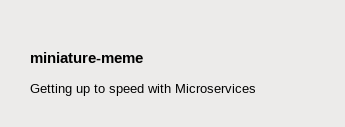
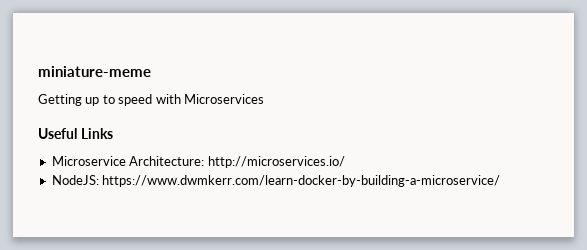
(256, 88) none -> [38,128,113,139] [51,156,345,168] [51,175,501,187] // Useful Links // Microservice Architecture: http://microservices.io/ // NodeJS: https://www.dwmkerr.com/learn-docker-by-building-a-microservice/

